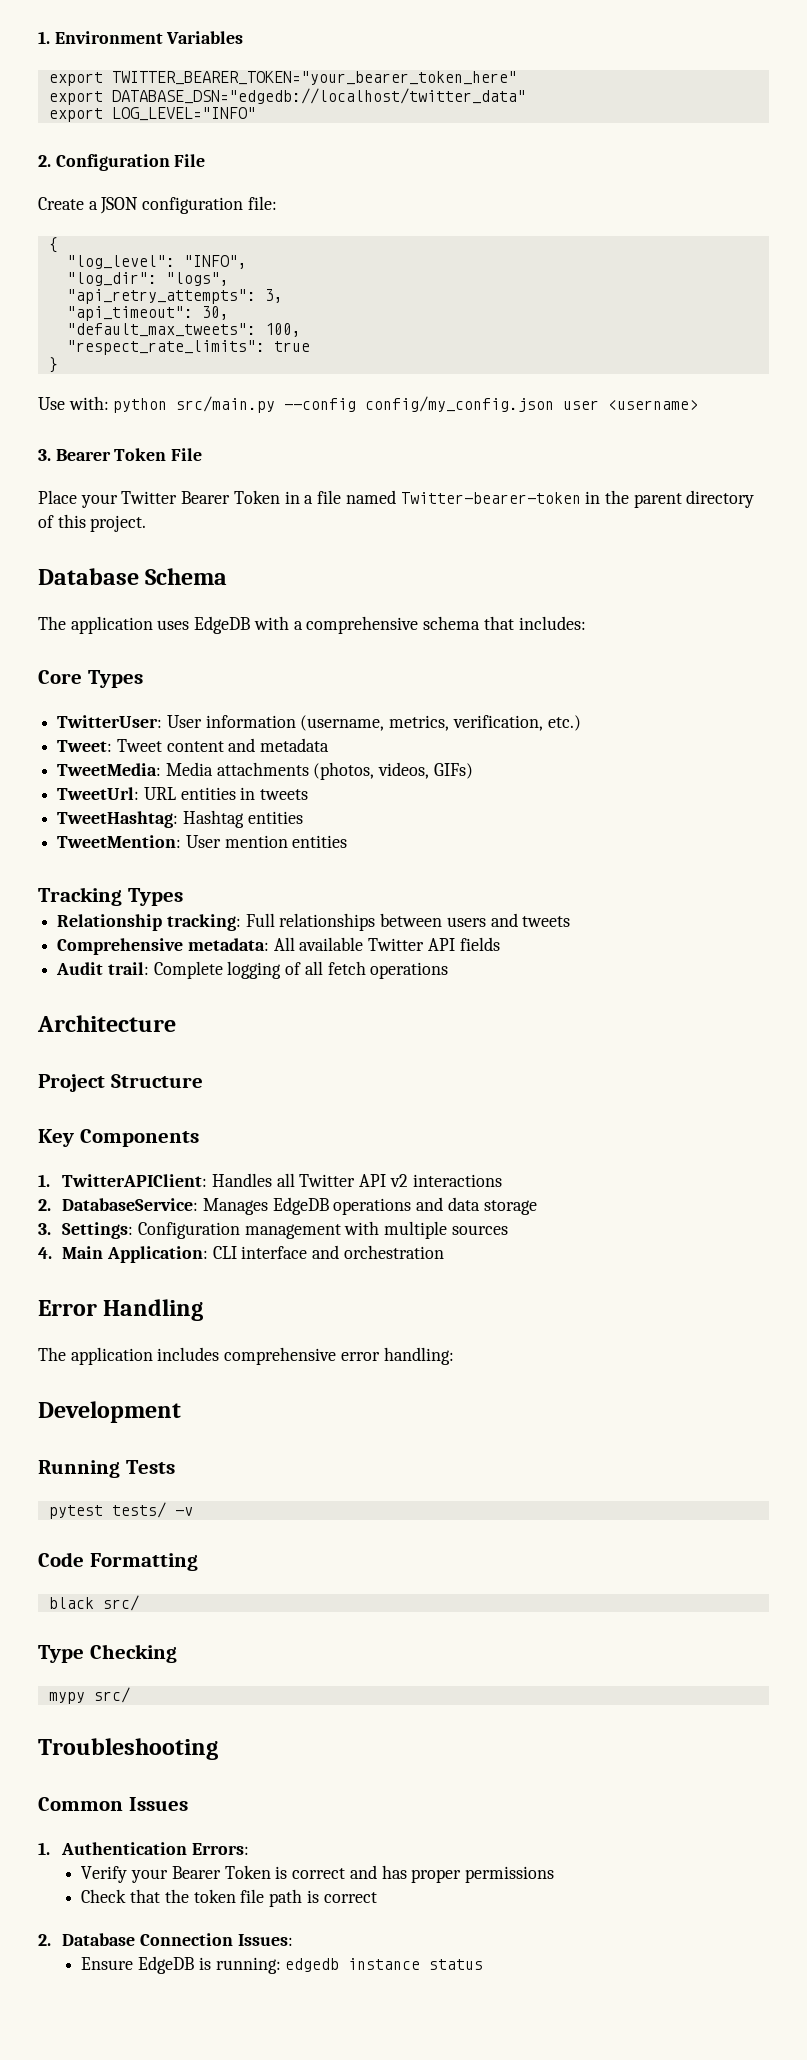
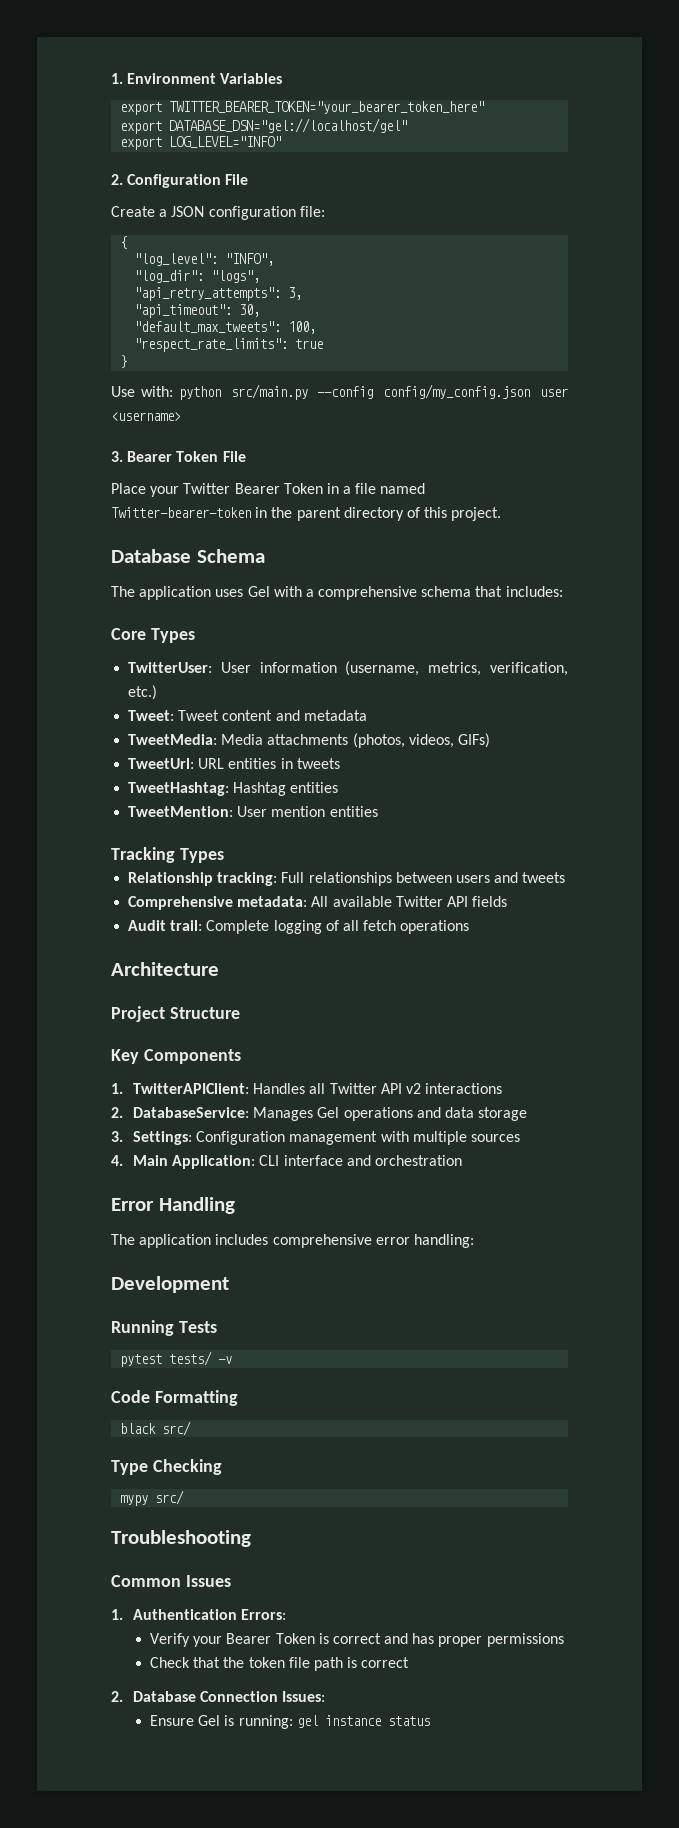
[111,88,526,104] DATABASE_DSN="edgedb://localhost/twitter_data" -> [169,118,408,133] DATABASE_DSN="gel://localhost/gel"
[194,616,251,634] EdgeDB -> [247,586,270,597] Gel
[272,1197,329,1215] EdgeDB -> [317,1107,340,1118] Gel
[138,1956,195,1974] EdgeDB -> [198,1715,221,1726] Gel
[285,1958,340,1972] edgedb -> [296,1715,318,1728] gel

